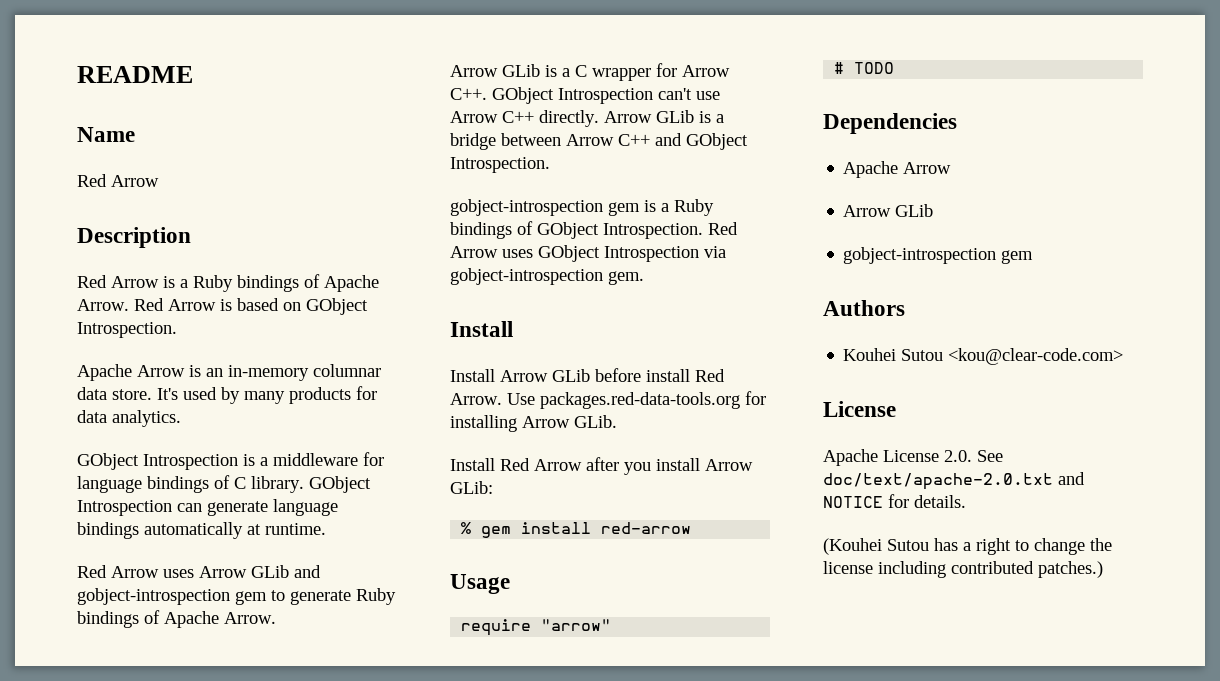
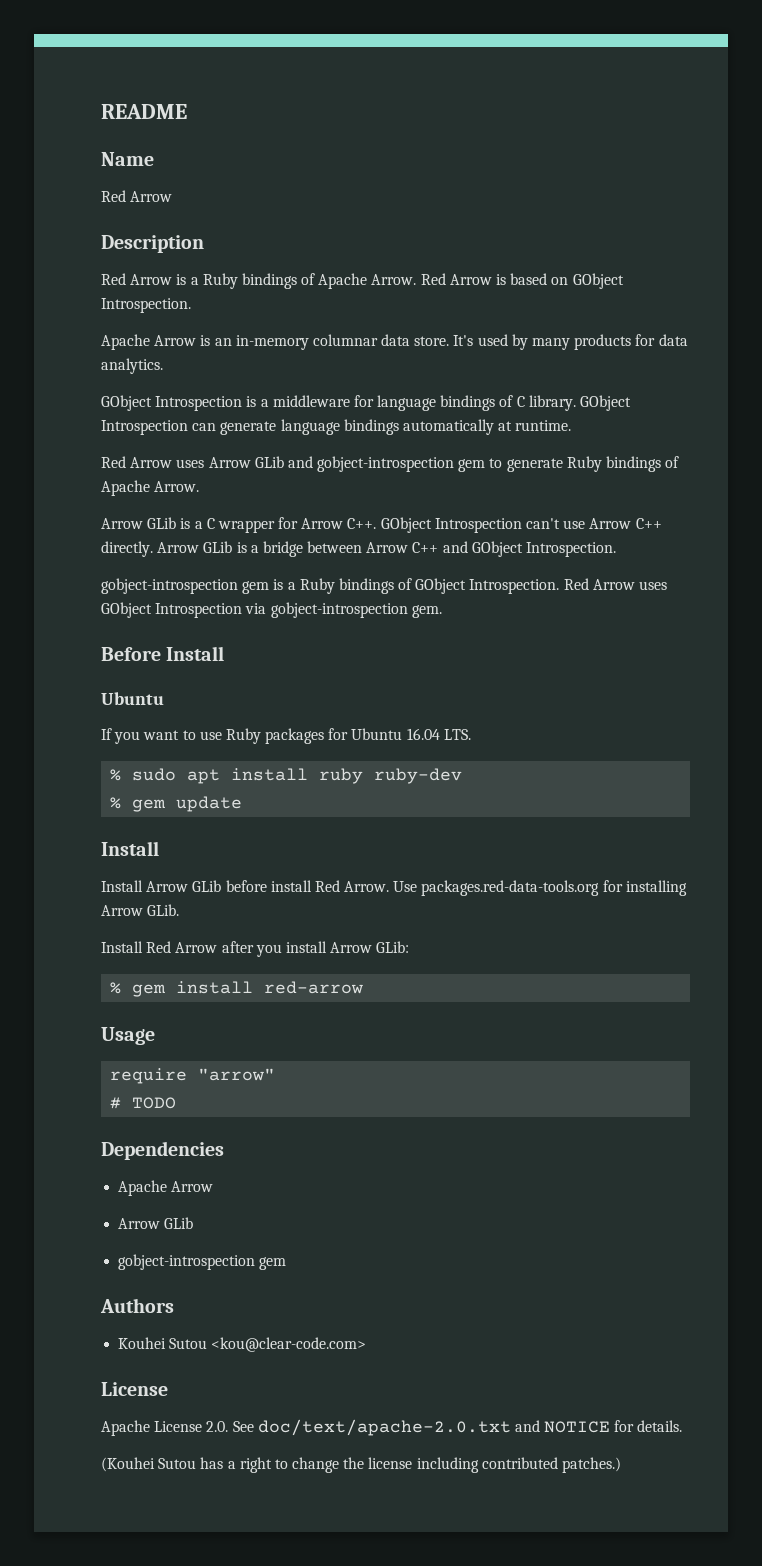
(644, 278) none -> [101,646,225,661] [101,692,164,705] [101,728,471,744] [110,768,463,784] [110,796,243,812] // Before Install // Ubuntu // If you want to use Ruby packages for Ubuntu 16.04 LTS. // % sudo apt install ruby ruby-dev // % gem update

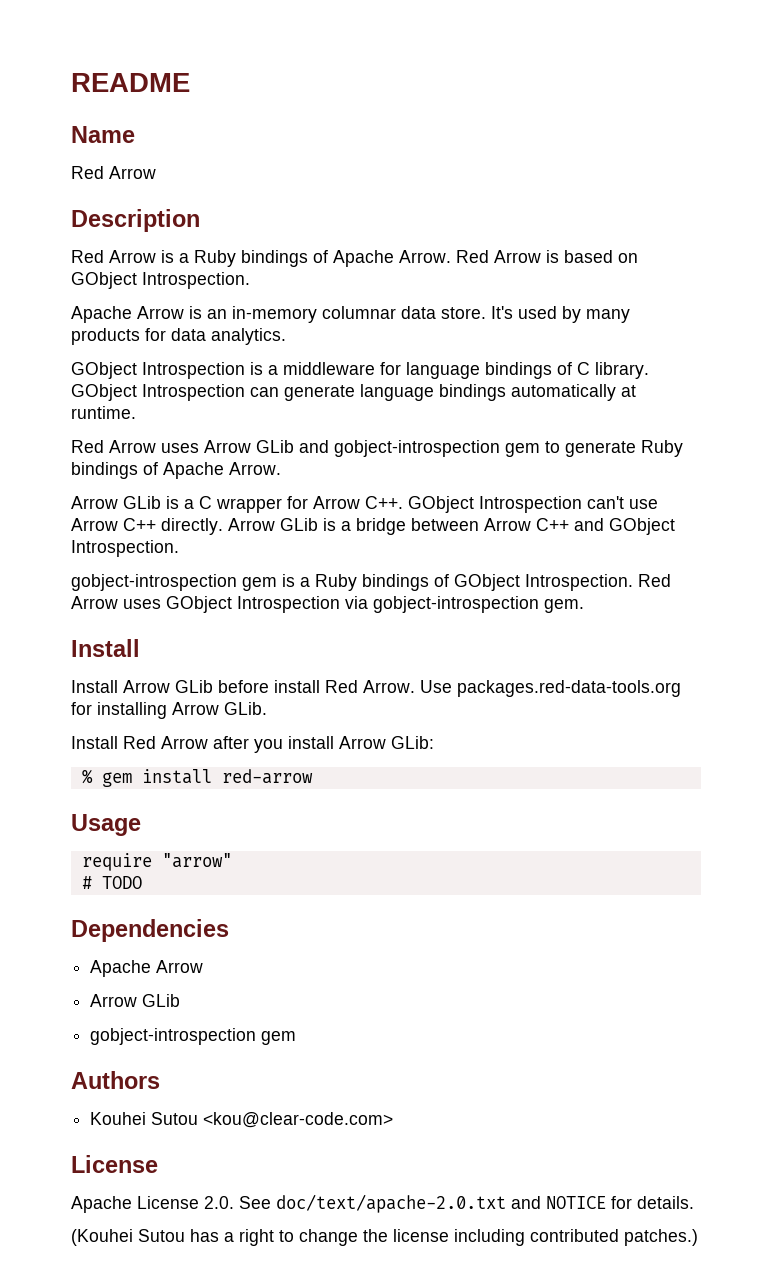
[101,646,225,661] [101,692,164,705] [101,728,471,744] [110,768,463,784] [110,796,243,812] // Before Install // Ubuntu // If you want to use Ruby packages for Ubuntu 16.04 LTS. // % sudo apt install ruby ruby-dev // % gem update -> (584, 606) none

